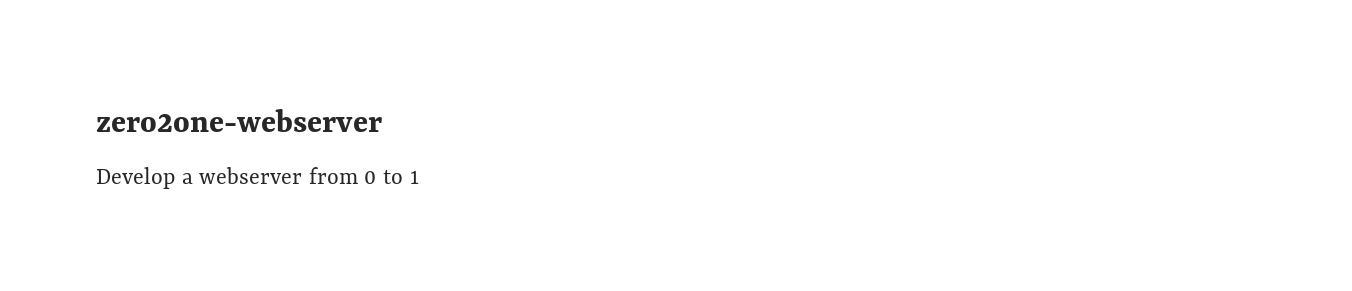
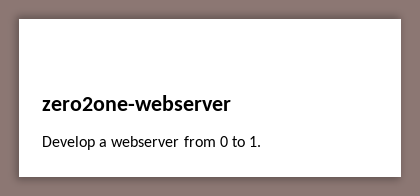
[409,170,419,184] 1 -> [249,136,262,147] 1.

